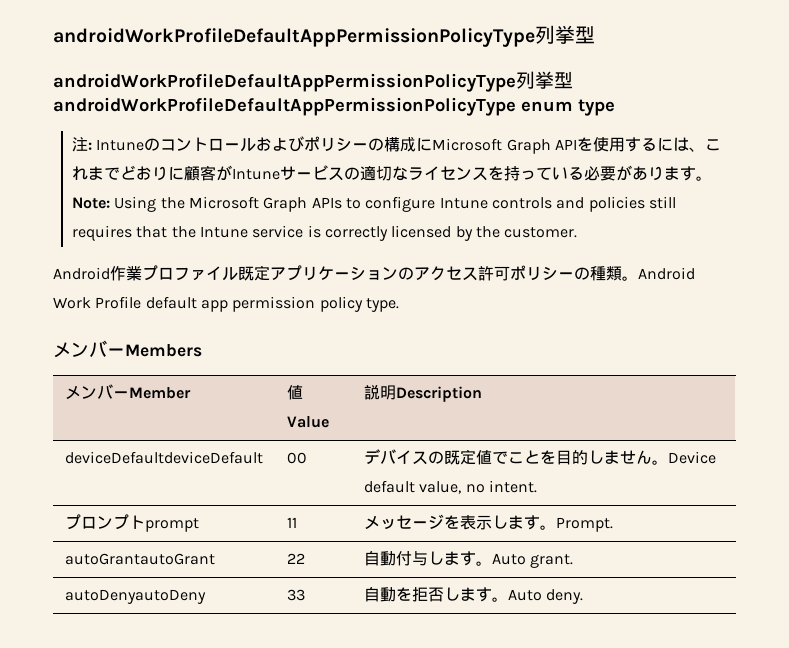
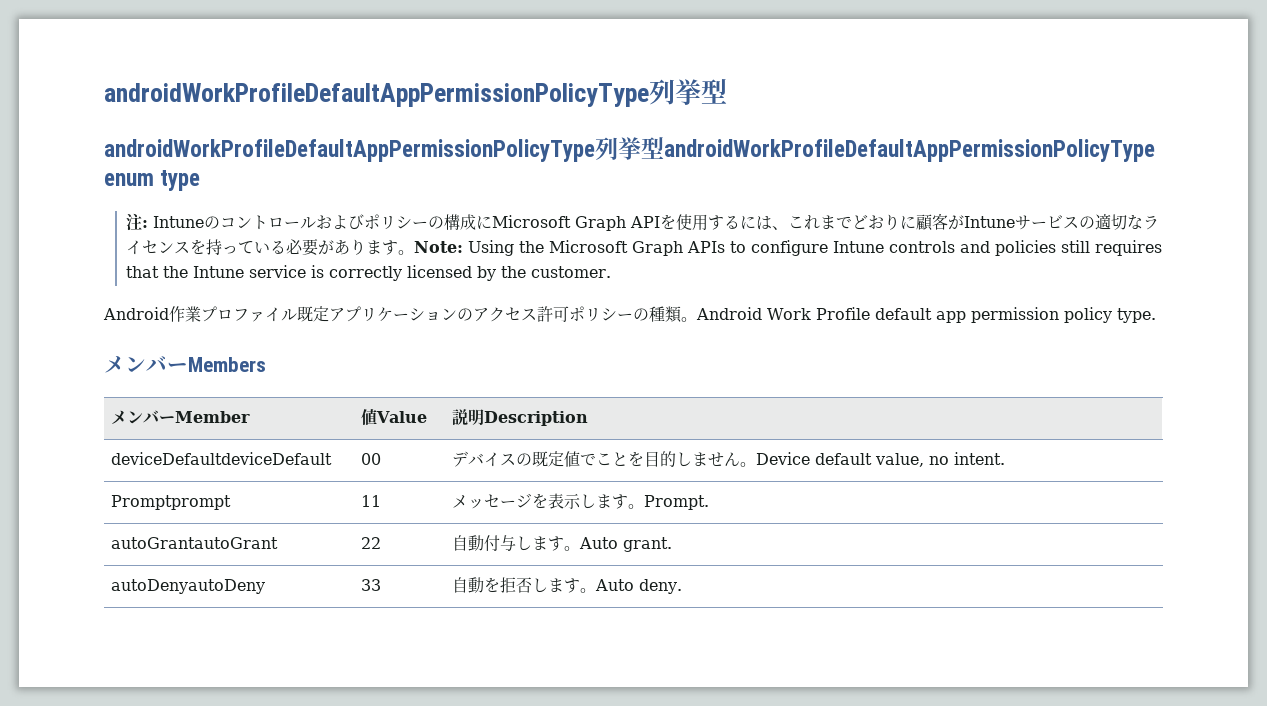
[64,514,199,532] プロンプトprompt -> [110,495,231,510] Promptprompt

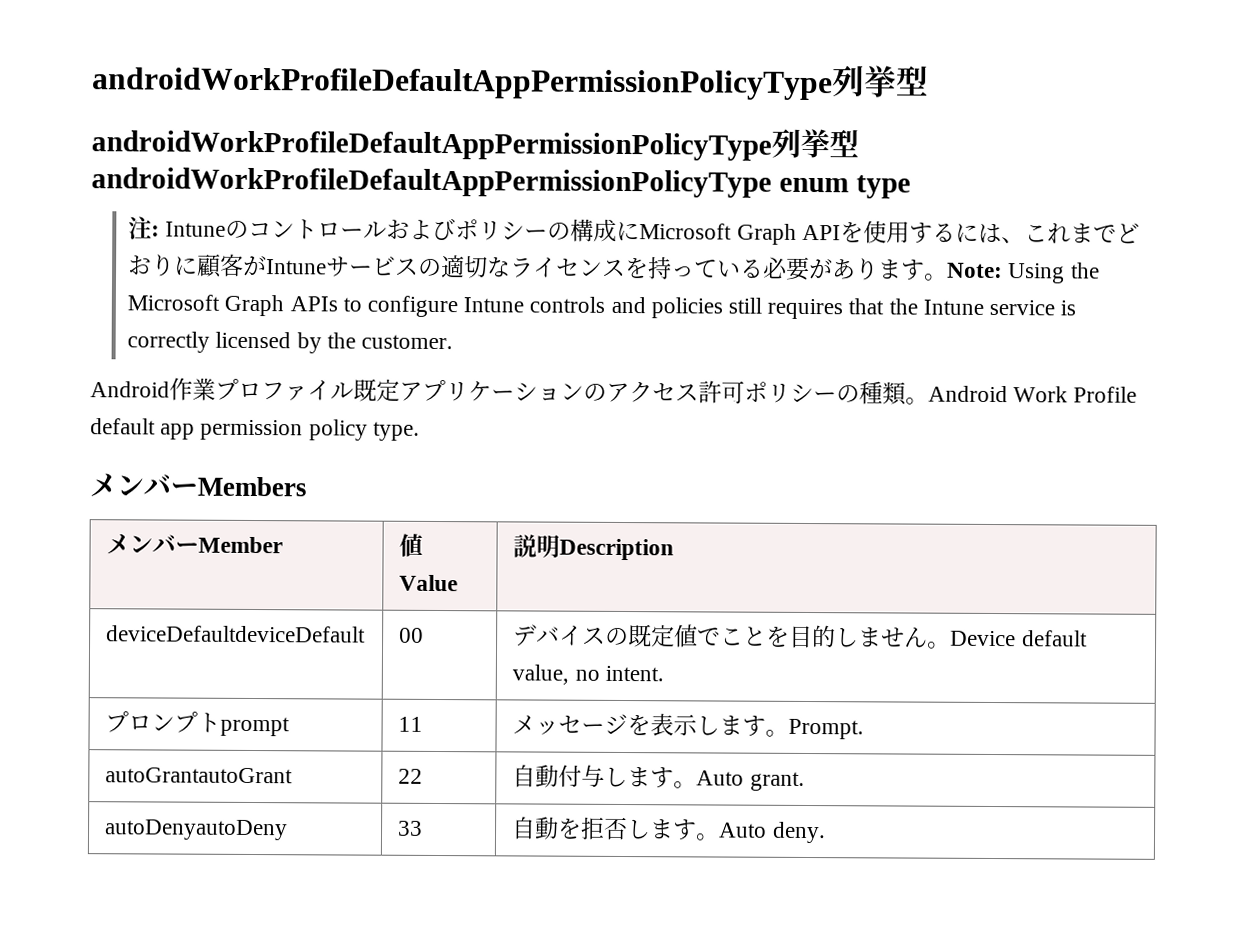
[110,495,231,510] Promptprompt -> [105,711,291,737] プロンプトprompt

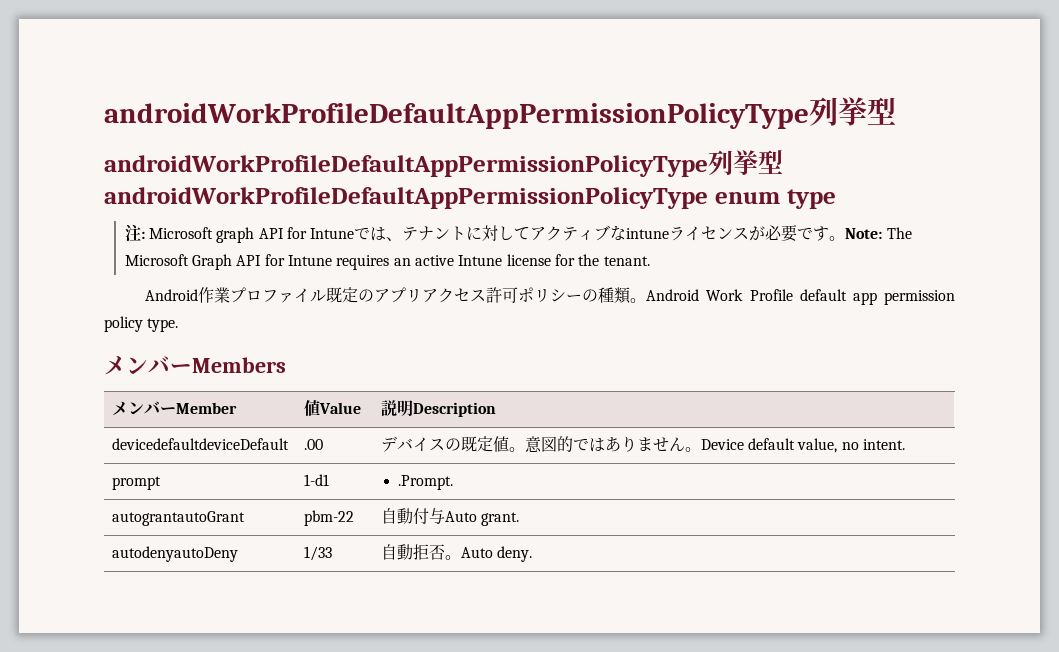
[165,217,1140,245] [128,253,1100,284] [127,294,1077,320] [127,331,454,354] Intuneのコントロールおよびポリシーの構成にMicrosoft Graph APIを使用するには、これまでどおりに顧客がIntuneサービスの適切なライセンスを持っている必要があります。Note: Using the Microsoft Graph APIs to configure Intune controls and policies still requires that the Intune service is correctly licensed by the customer. -> [149,225,912,243] [124,254,650,270] Microsoft graph API for Intuneでは、テナントに対してアクティブなintuneライセンスが必要です。Note: The Microsoft Graph API for Intune requires an active Intune license for the tenant.
[399,379,607,402] アプリケーションの -> [358,287,423,303] のアプリ
[106,625,367,643] [399,627,425,643] deviceDefaultdeviceDefault | 00 -> [111,438,289,450] [303,439,323,450] devicedefaultdeviceDefault | .00
[697,625,860,649] でことを目的し -> [508,436,637,453] 。意図的ではあり
[105,711,222,733] プロンプト -> (905, 444) none
[398,716,424,732] [512,713,865,740] [105,767,294,784] [398,768,424,784] 11 | メッセージを表示します。Prompt. // autoGrantautoGrant | 22 -> [303,474,329,486] [398,475,454,490] [111,511,245,526] [303,510,354,526] 1-d1 | .Prompt. // autograntautoGrant | pbm-22
[604,766,698,789] します。 -> (445, 516) none
[104,819,289,841] [398,820,424,836] [511,816,698,841] autoDenyautoDeny | 33 | 自動を拒否します -> [111,546,238,562] [303,546,332,561] [380,544,445,560] autodenyautoDeny | 1/33 | 自動拒否

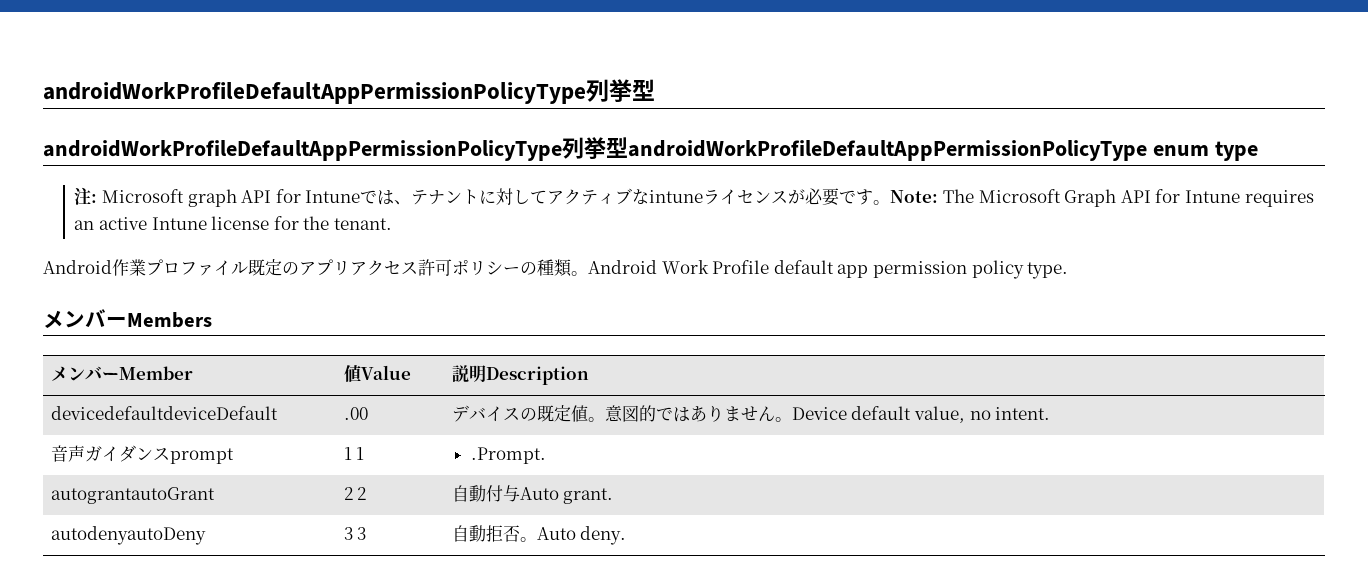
(905, 444) none -> [50,445,170,462] 音声ガイダンス
[303,474,329,486] 1-d1 -> [343,447,365,460] 1 1
[303,510,354,526] pbm-22 -> [343,487,367,500] 2 2
[303,546,332,561] 1/33 -> [343,527,367,540] 3 3

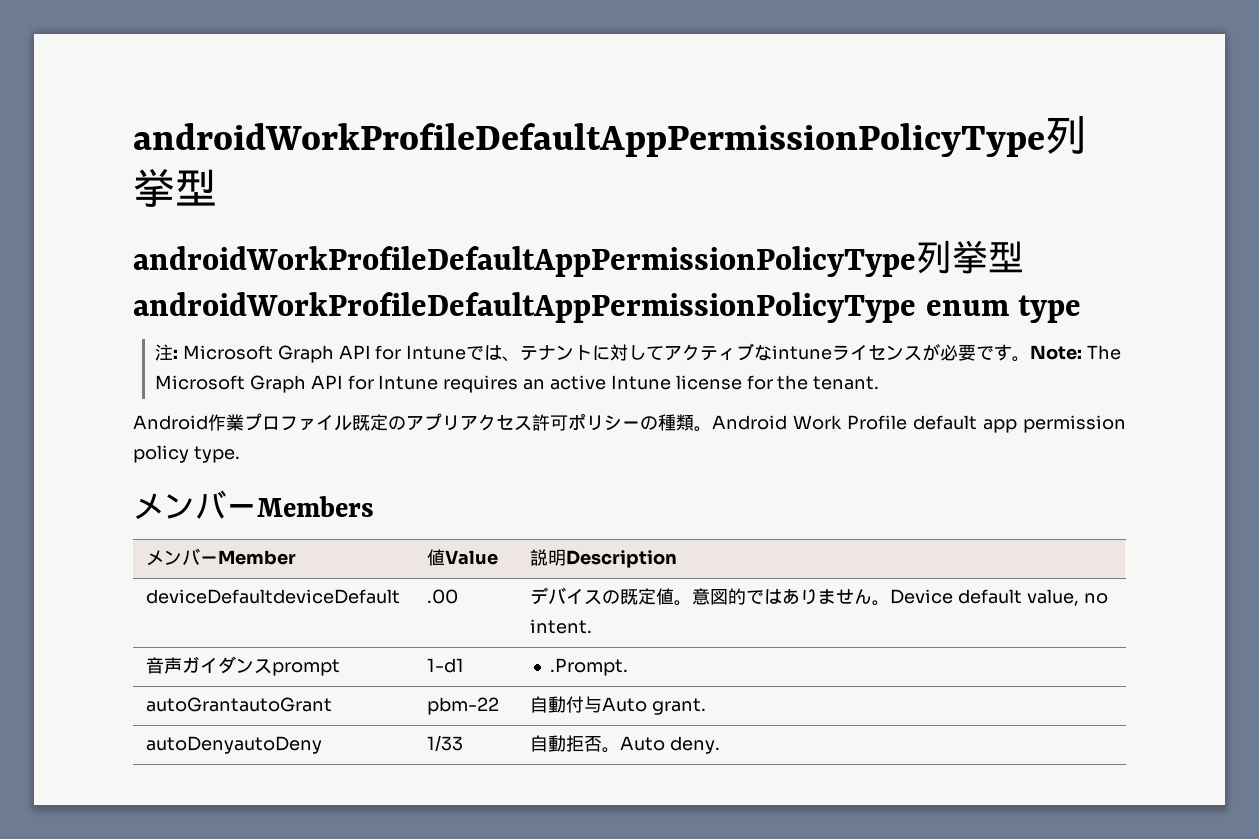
[187,189,237,207] graph -> [277,345,334,363] Graph
[50,406,278,420] devicedefaultdeviceDefault -> [146,589,401,604] deviceDefaultdeviceDefault
[343,447,365,460] 1 1 -> [427,658,465,673] 1-d1
[50,487,215,504] [343,487,367,500] autograntautoGrant | 2 2 -> [146,697,333,712] [427,697,500,715] autoGrantautoGrant | pbm-22
[50,526,206,545] [343,527,367,540] autodenyautoDeny | 3 3 -> [146,736,323,754] [427,735,464,752] autoDenyautoDeny | 1/33

